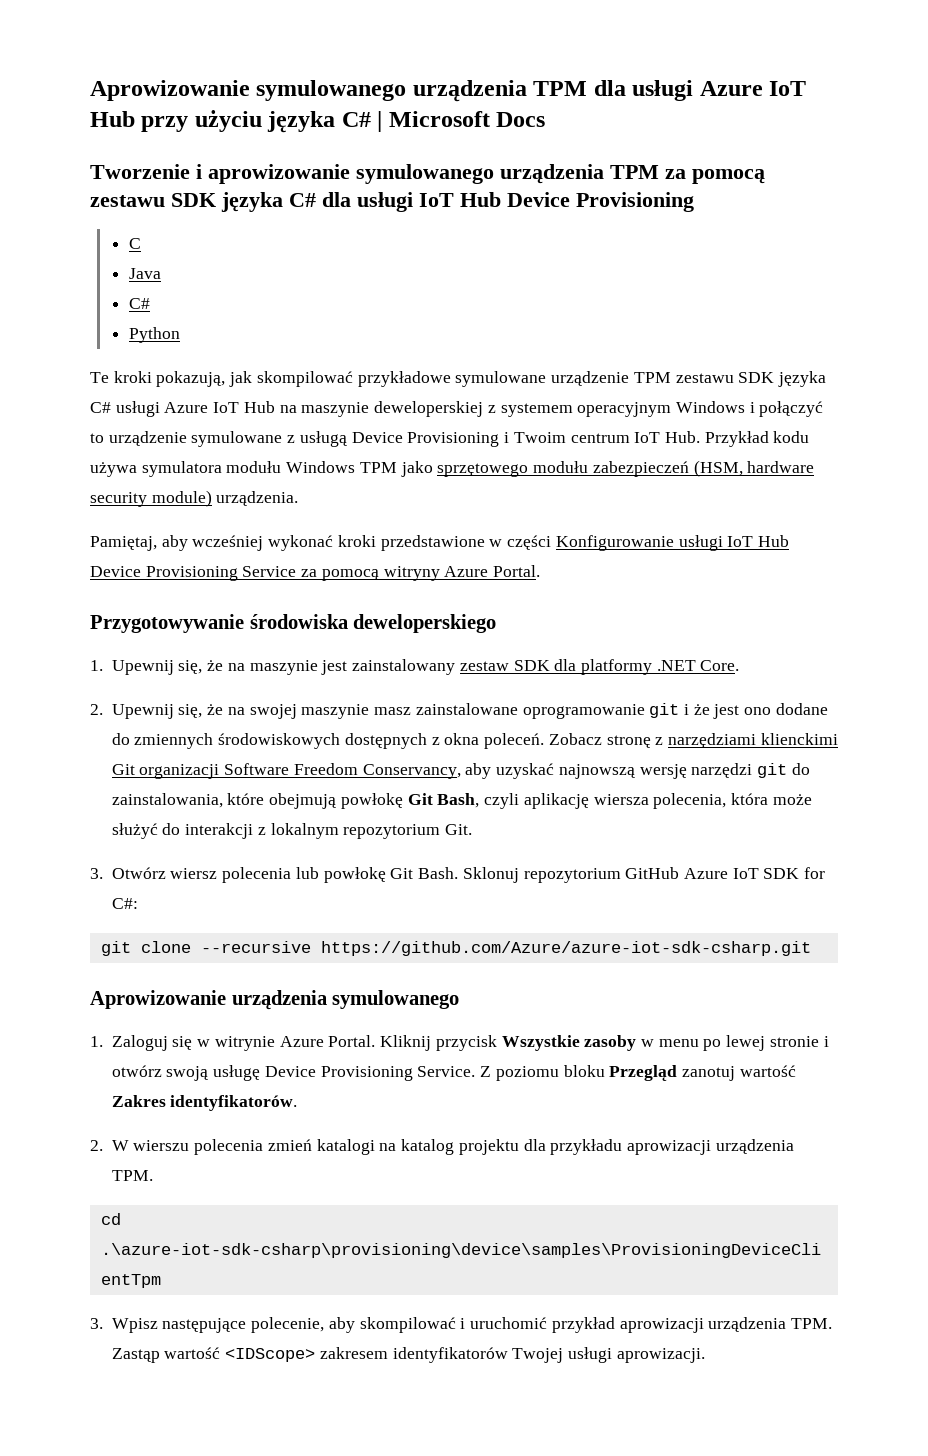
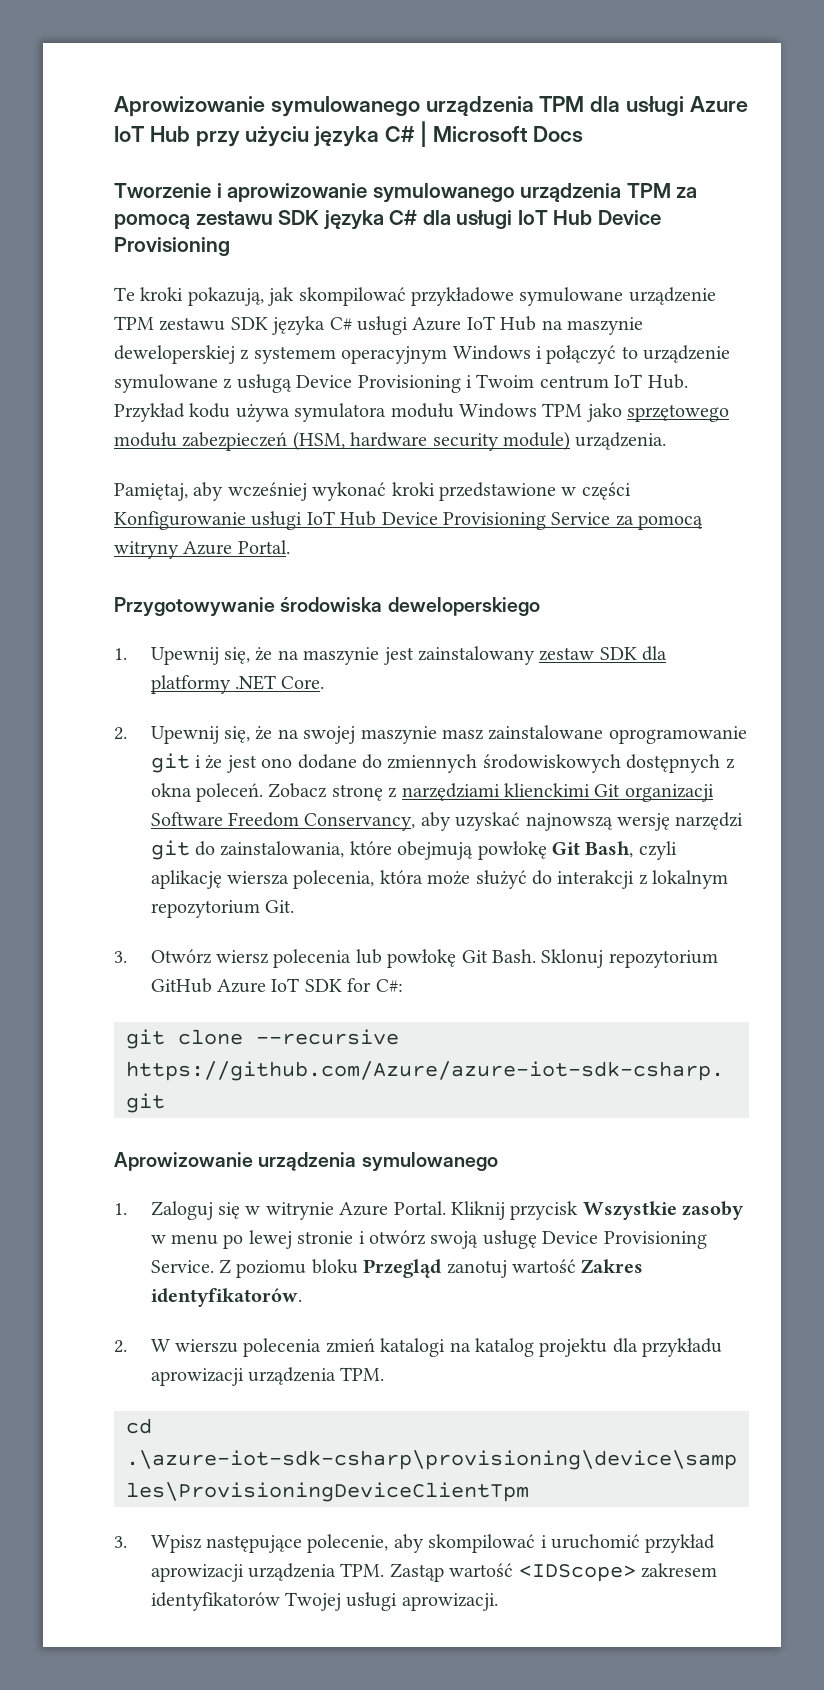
[128,238,141,249] [128,268,161,279] [128,298,150,309] [128,327,180,343] // C // Java // C# // Python -> (230, 246) none

